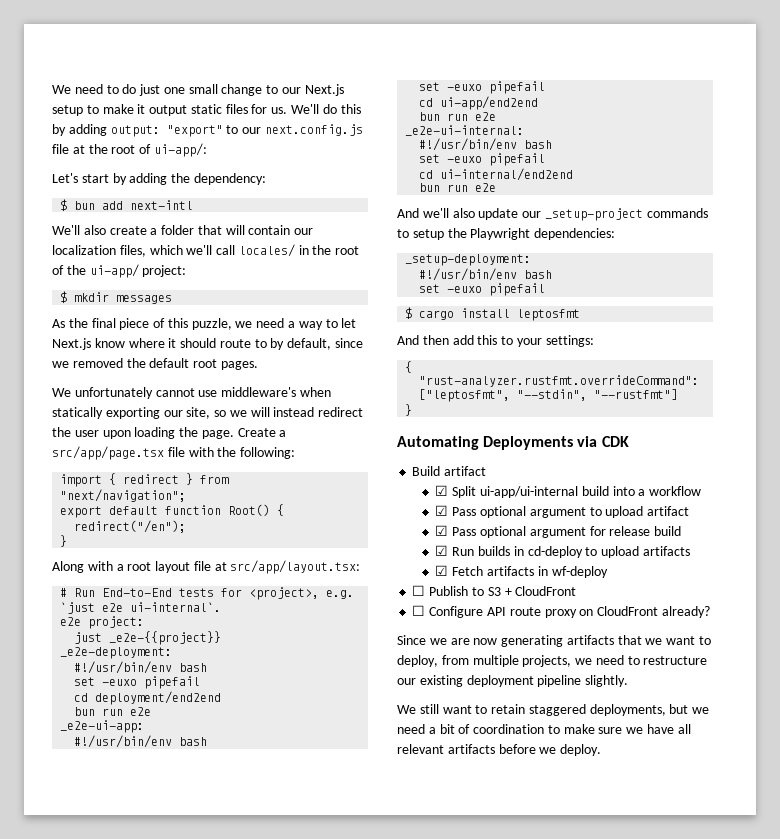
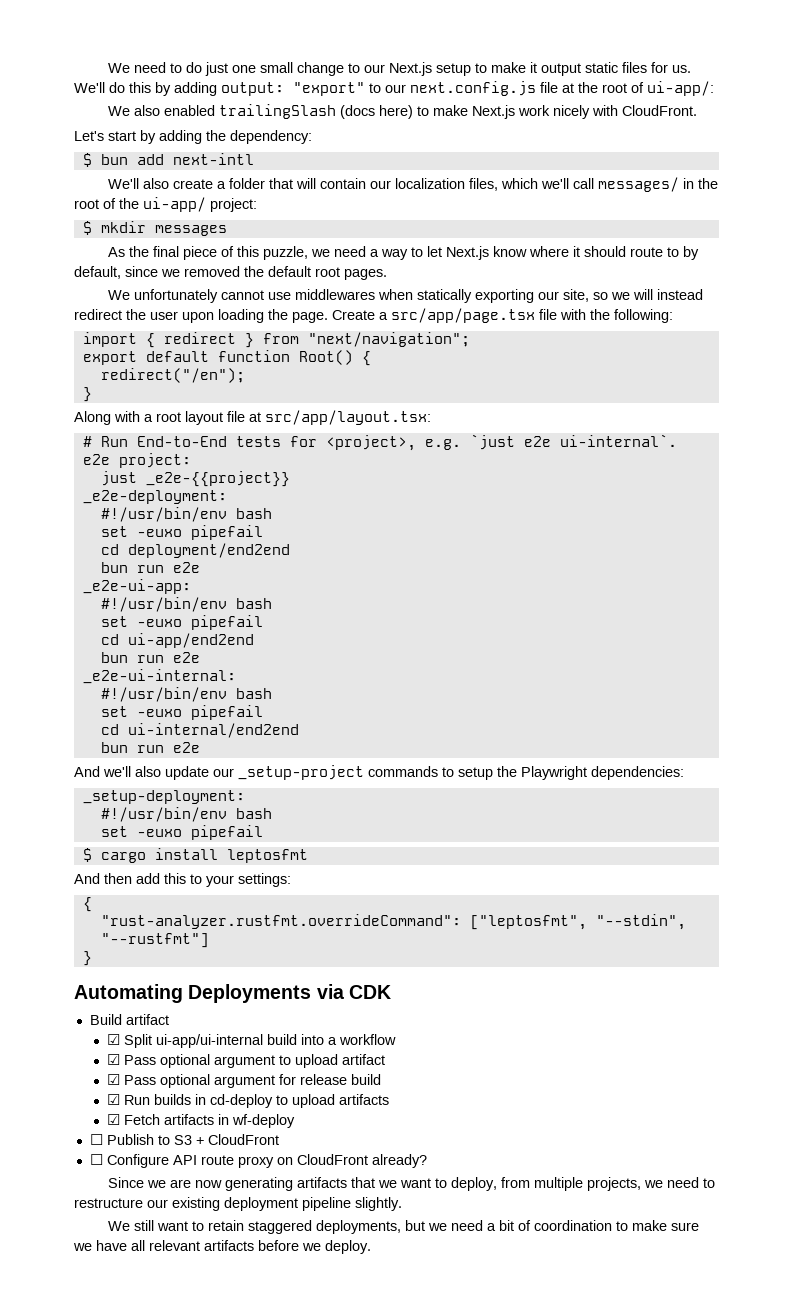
(207, 150) none -> [107,104,697,119] // We also enabled trailingSlash (docs here) to make Next.js work nicely with CloudFront.
[238,244,295,257] locales/ -> [597,177,679,192] messages/
[221,387,297,397] middleware's -> [294,289,375,300] middlewares

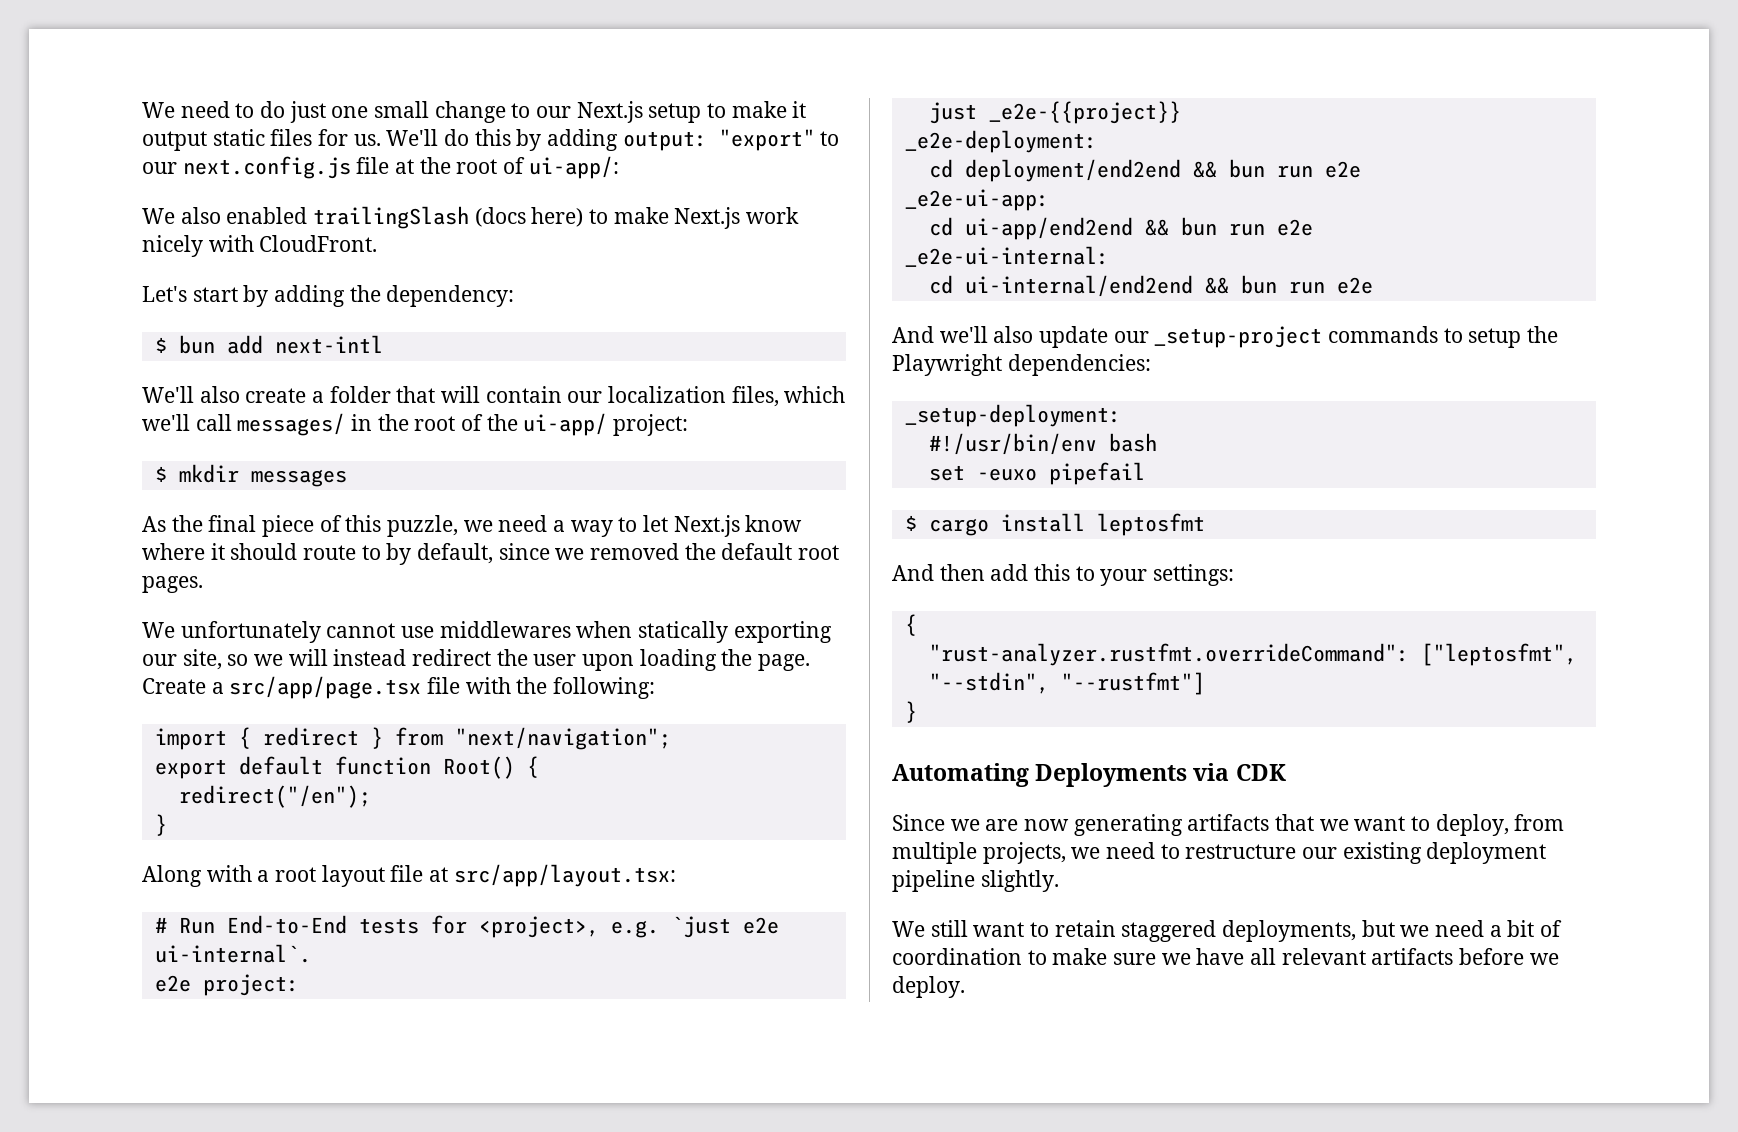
[100,507,272,522] [100,525,263,540] // #!/usr/bin/env bash // set -euxo pipefail -> (1097, 141) none
(290, 550) // -> [1192,161,1217,178] &&
[100,597,272,612] [100,615,263,630] // #!/usr/bin/env bash // set -euxo pipefail -> (1049, 200) none
(254, 640) // -> [1144,219,1169,236] &&
[100,687,272,702] [100,705,263,720] // #!/usr/bin/env bash // set -euxo pipefail -> (1109, 256) none
(299, 730) // -> [1204,277,1229,294] &&
[89,1014,169,1025] [106,1034,396,1048] [106,1054,385,1068] [106,1074,381,1088] [106,1094,389,1108] [106,1114,295,1128] [89,1134,279,1145] [89,1154,427,1168] // Build artifact // ☑ Split ui-app/ui-internal build into a workflow // ☑ Pass optional argument to upload artifact // ☑ Pass optional argument for release build // ☑ Run builds in cd-deploy to upload artifacts // ☑ Fetch artifacts in wf-deploy // ☐ Publish to S3 + CloudFront // ☐ Configure API route proxy on CloudFront already? -> (1286, 772) none

